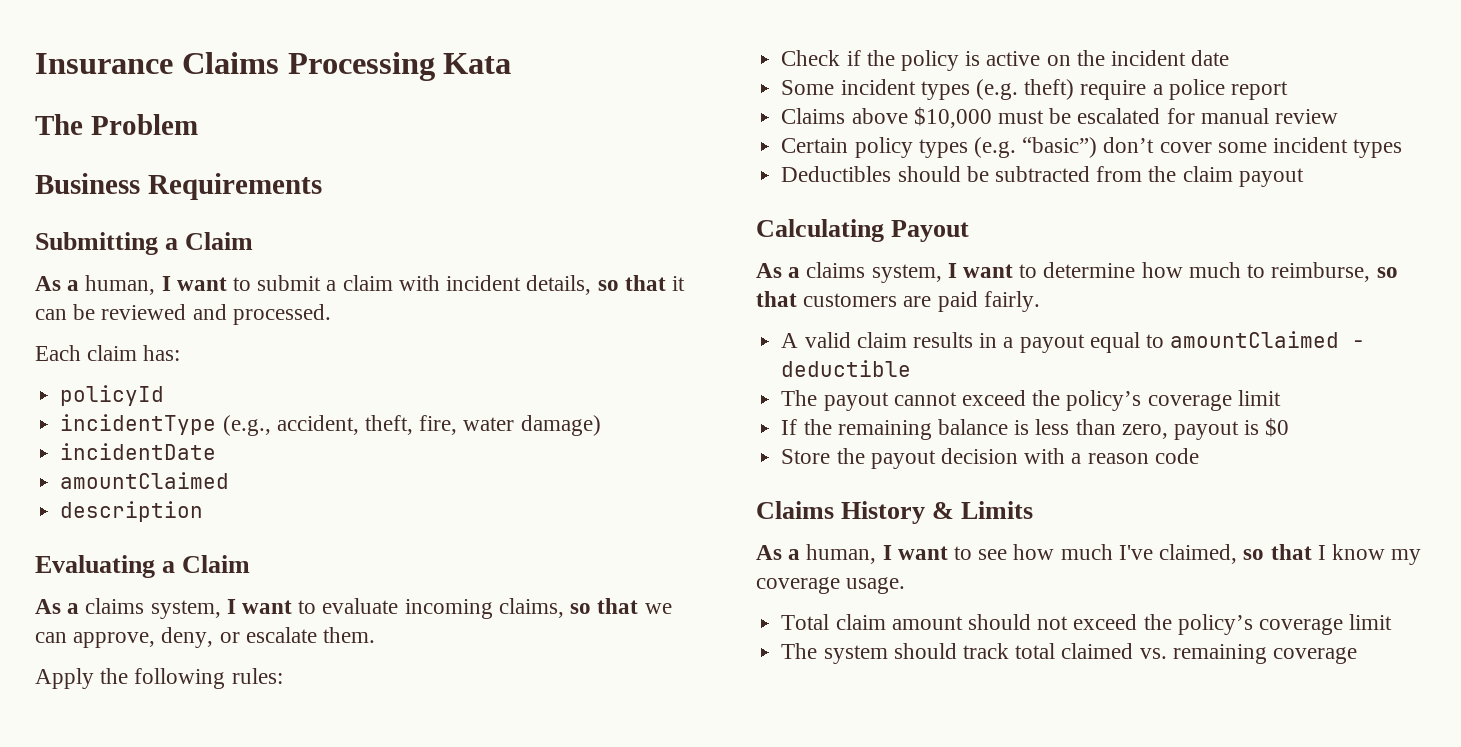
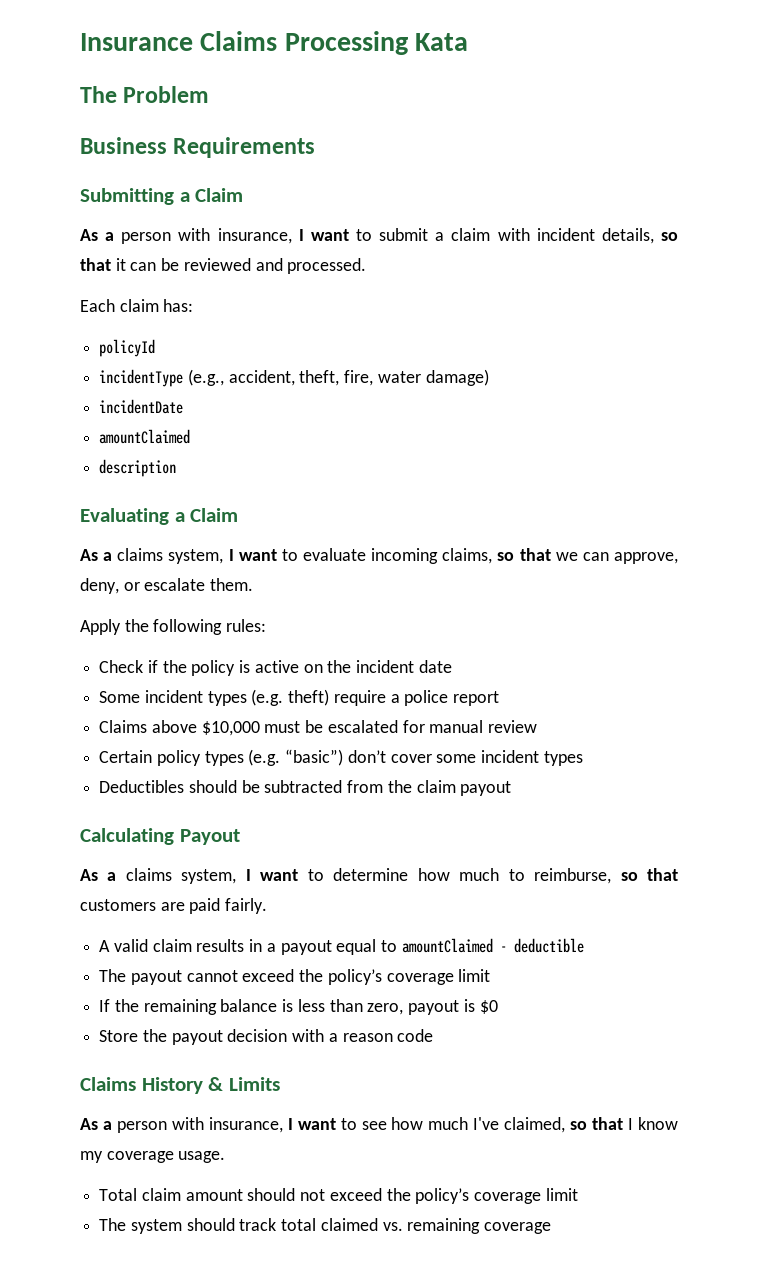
[85,275,156,295] human, -> [121,228,292,244] person with insurance,
[806,544,877,564] human, -> [116,1117,283,1133] person with insurance,

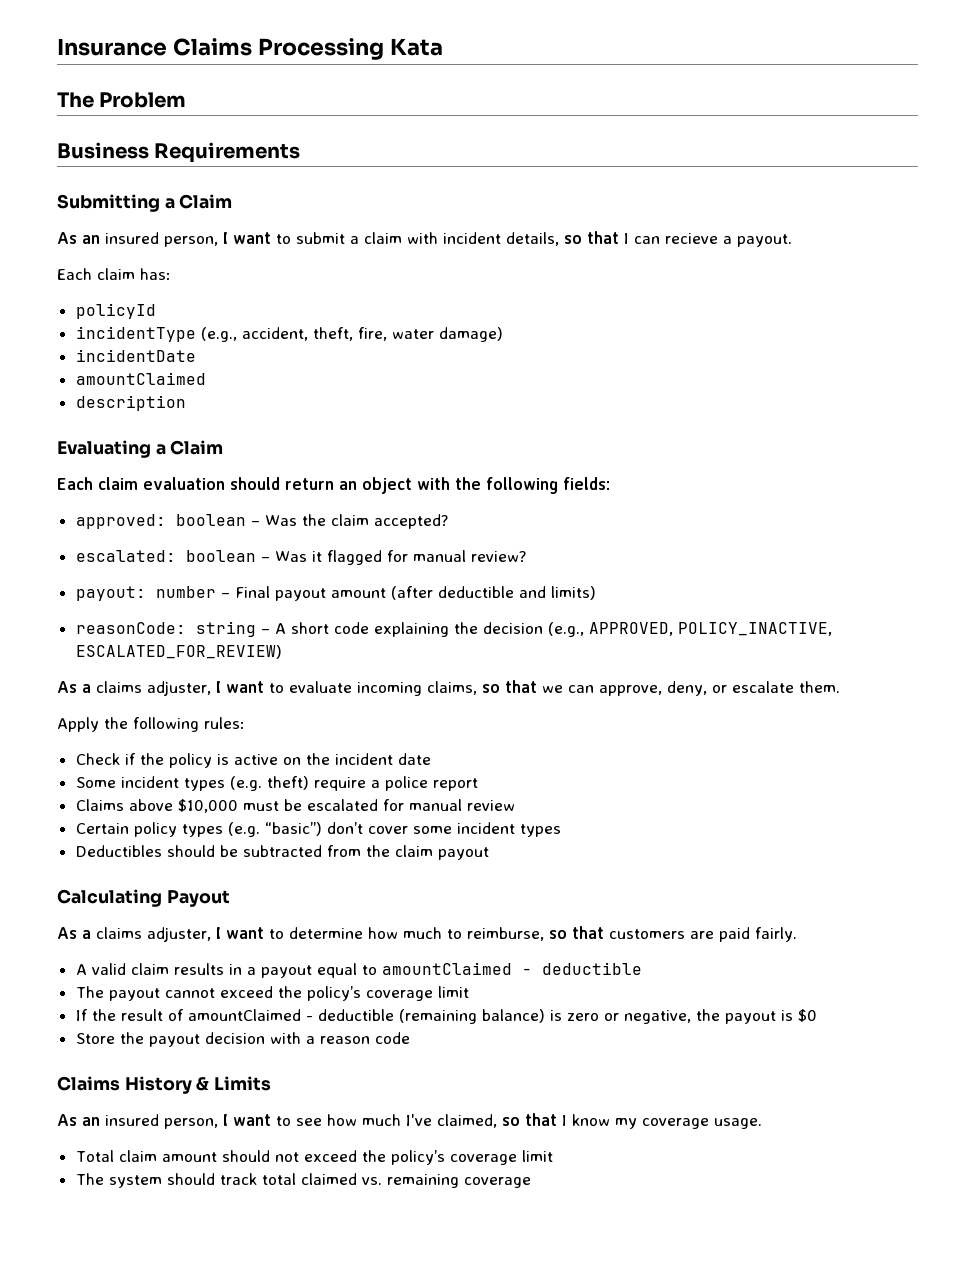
[105,228,292,244] a person with insurance, -> [82,232,218,247] an insured person,
[115,258,367,274] it can be reviewed and processed. -> [624,233,792,247] I can recieve a payout.
[80,548,224,564] // As a claims system, -> [57,477,610,494] [75,514,448,529] [75,550,526,565] [75,586,596,601] [75,621,832,637] [75,645,282,659] [57,681,211,696] // Each claim evaluation should return an object with the following fields: // approved: boolean – Was the claim accepted? // escalated: boolean – Was it flagged for manual review? // payout: number – Final payout amount (after deductible and limits) // reasonCode: string – A short code explaining the decision (e.g., APPROVED, POLICY_INACTIVE, ESCALATED_FOR_REVIEW) // As a claims adjuster,
[181,869,237,884] system, -> [147,927,211,942] adjuster,
[143,999,404,1015] remaining balance is less than zero, -> [120,1009,720,1024] result of amountClaimed - deductible (remaining balance) is zero or negative, the
[102,1117,283,1133] a person with insurance, -> [82,1114,218,1129] an insured person,

